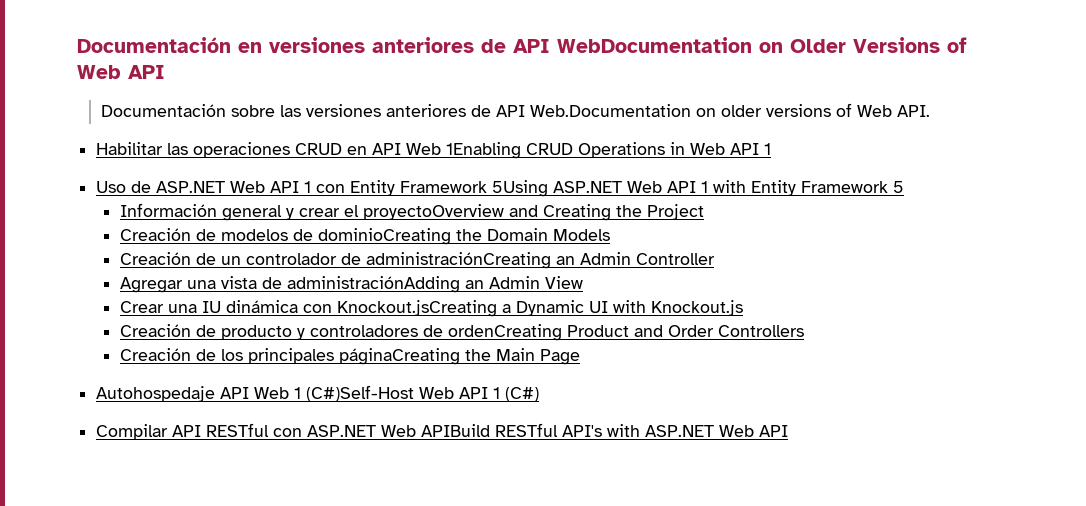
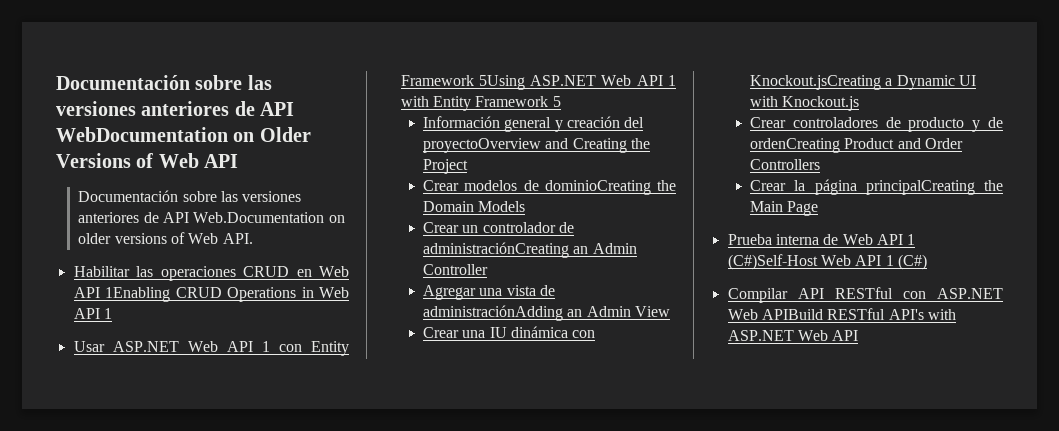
[77,37,262,53] Documentación en -> [56,75,272,90] Documentación sobre las
[372,143,442,155] API Web -> [318,266,349,277] [73,287,100,298] Web API
[96,181,152,193] Uso de -> [73,341,105,352] Usar
[299,205,360,217] crear el -> [566,116,645,128] creación del
[120,228,217,241] Creación de -> [423,180,460,191] Crear
[120,252,217,265] Creación de -> [423,222,460,233] Crear
[120,324,192,337] Creación -> [750,117,878,128] Crear controladores
[310,325,419,337] controladores -> (981, 126) none
[120,348,581,365] [96,386,290,402] Creación de los principales páginaCreating the Main Page // Autohospedaje API Web -> [750,179,1003,195] [750,201,819,216] [727,234,903,245] Crear la página principalCreating the Main Page // Prueba interna de Web API

